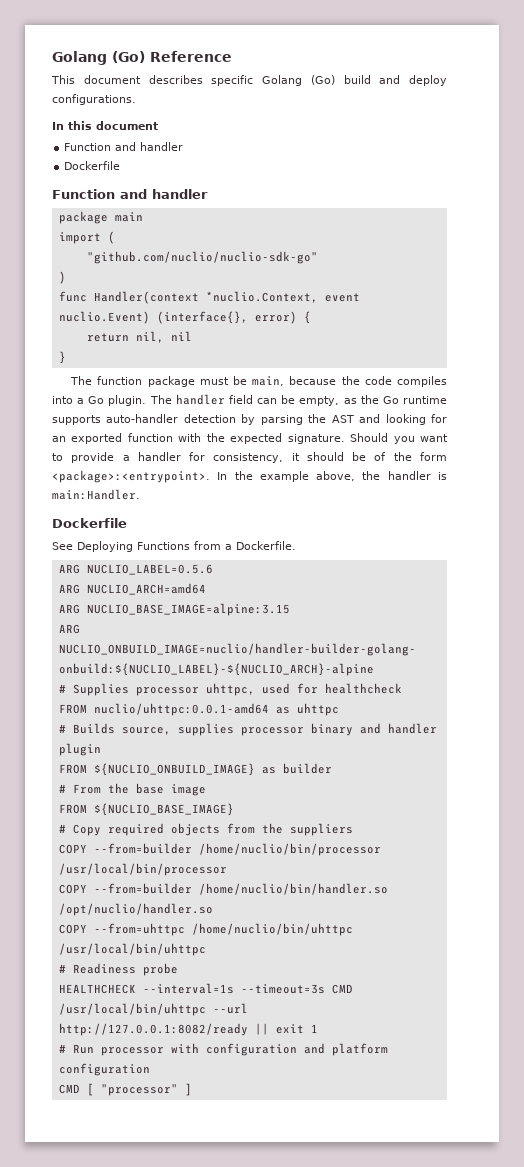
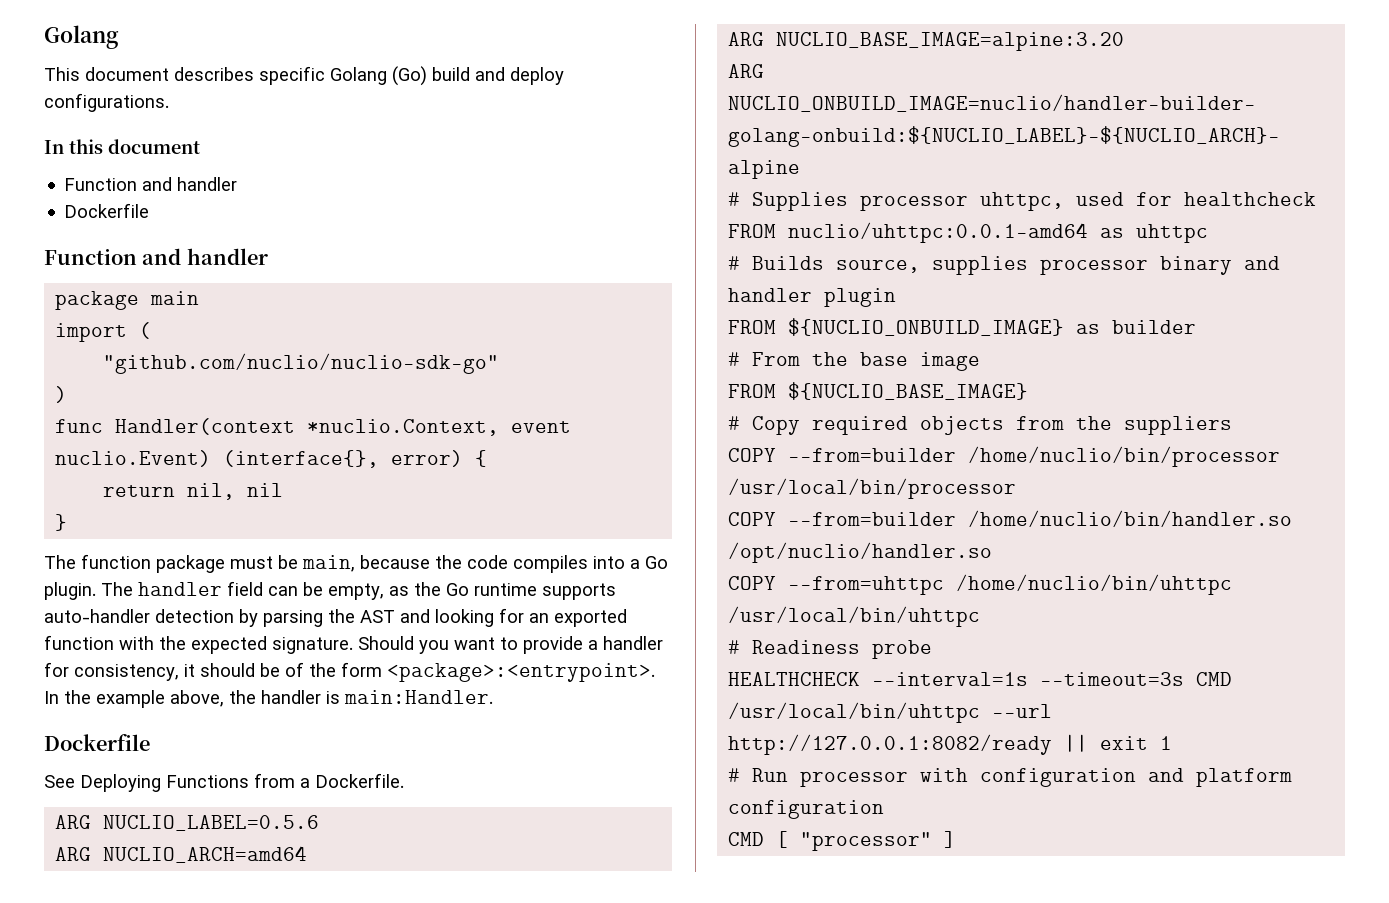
[52,51,232,65] Golang (Go) Reference -> [44,25,119,49] Golang
[86,603,290,616] NUCLIO_BASE_IMAGE=alpine:3.15 -> [776,32,1125,51] NUCLIO_BASE_IMAGE=alpine:3.20

